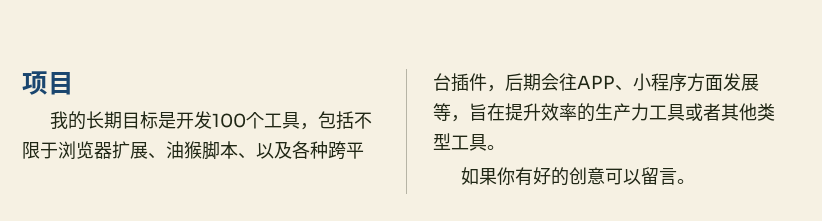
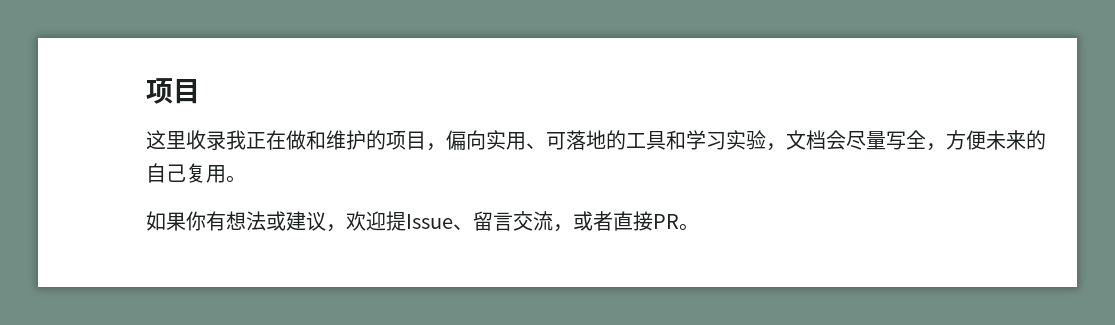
[50,111,373,130] [22,141,364,160] [433,73,759,92] [433,103,775,122] [433,133,505,151] [461,167,678,186] 我的长期目标是开发100个工具，包括不限于浏览器扩展、油猴脚本、以及各种跨平台插件，后期会往APP、小程序方面发展等，旨在提升效率的生产力工具或者其他类型工具。 // 如果你有好的创意可以留言 -> [146,130,1046,151] [146,163,246,183] [146,211,679,232] 这里收录我正在做和维护的项目，偏向实用、可落地的工具和学习实验，文档会尽量写全，方便未来的自己复用。 // 如果你有想法或建议，欢迎提Issue、留言交流，或者直接PR

